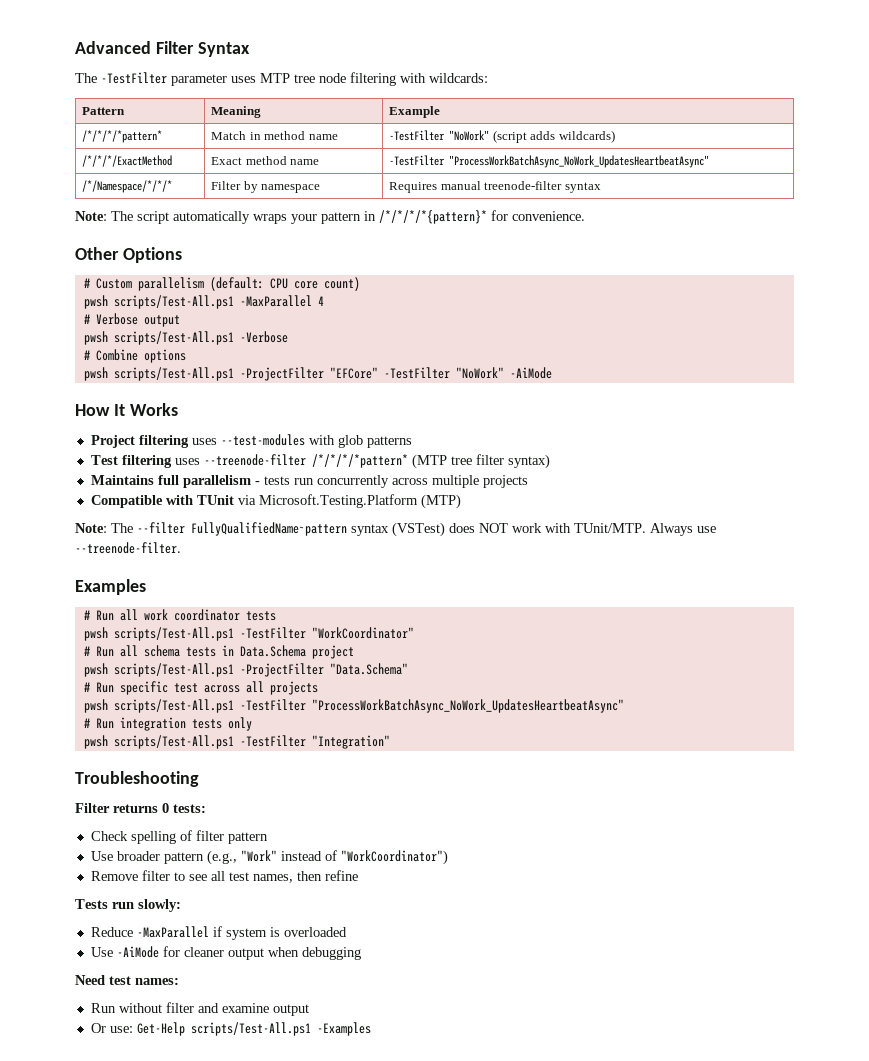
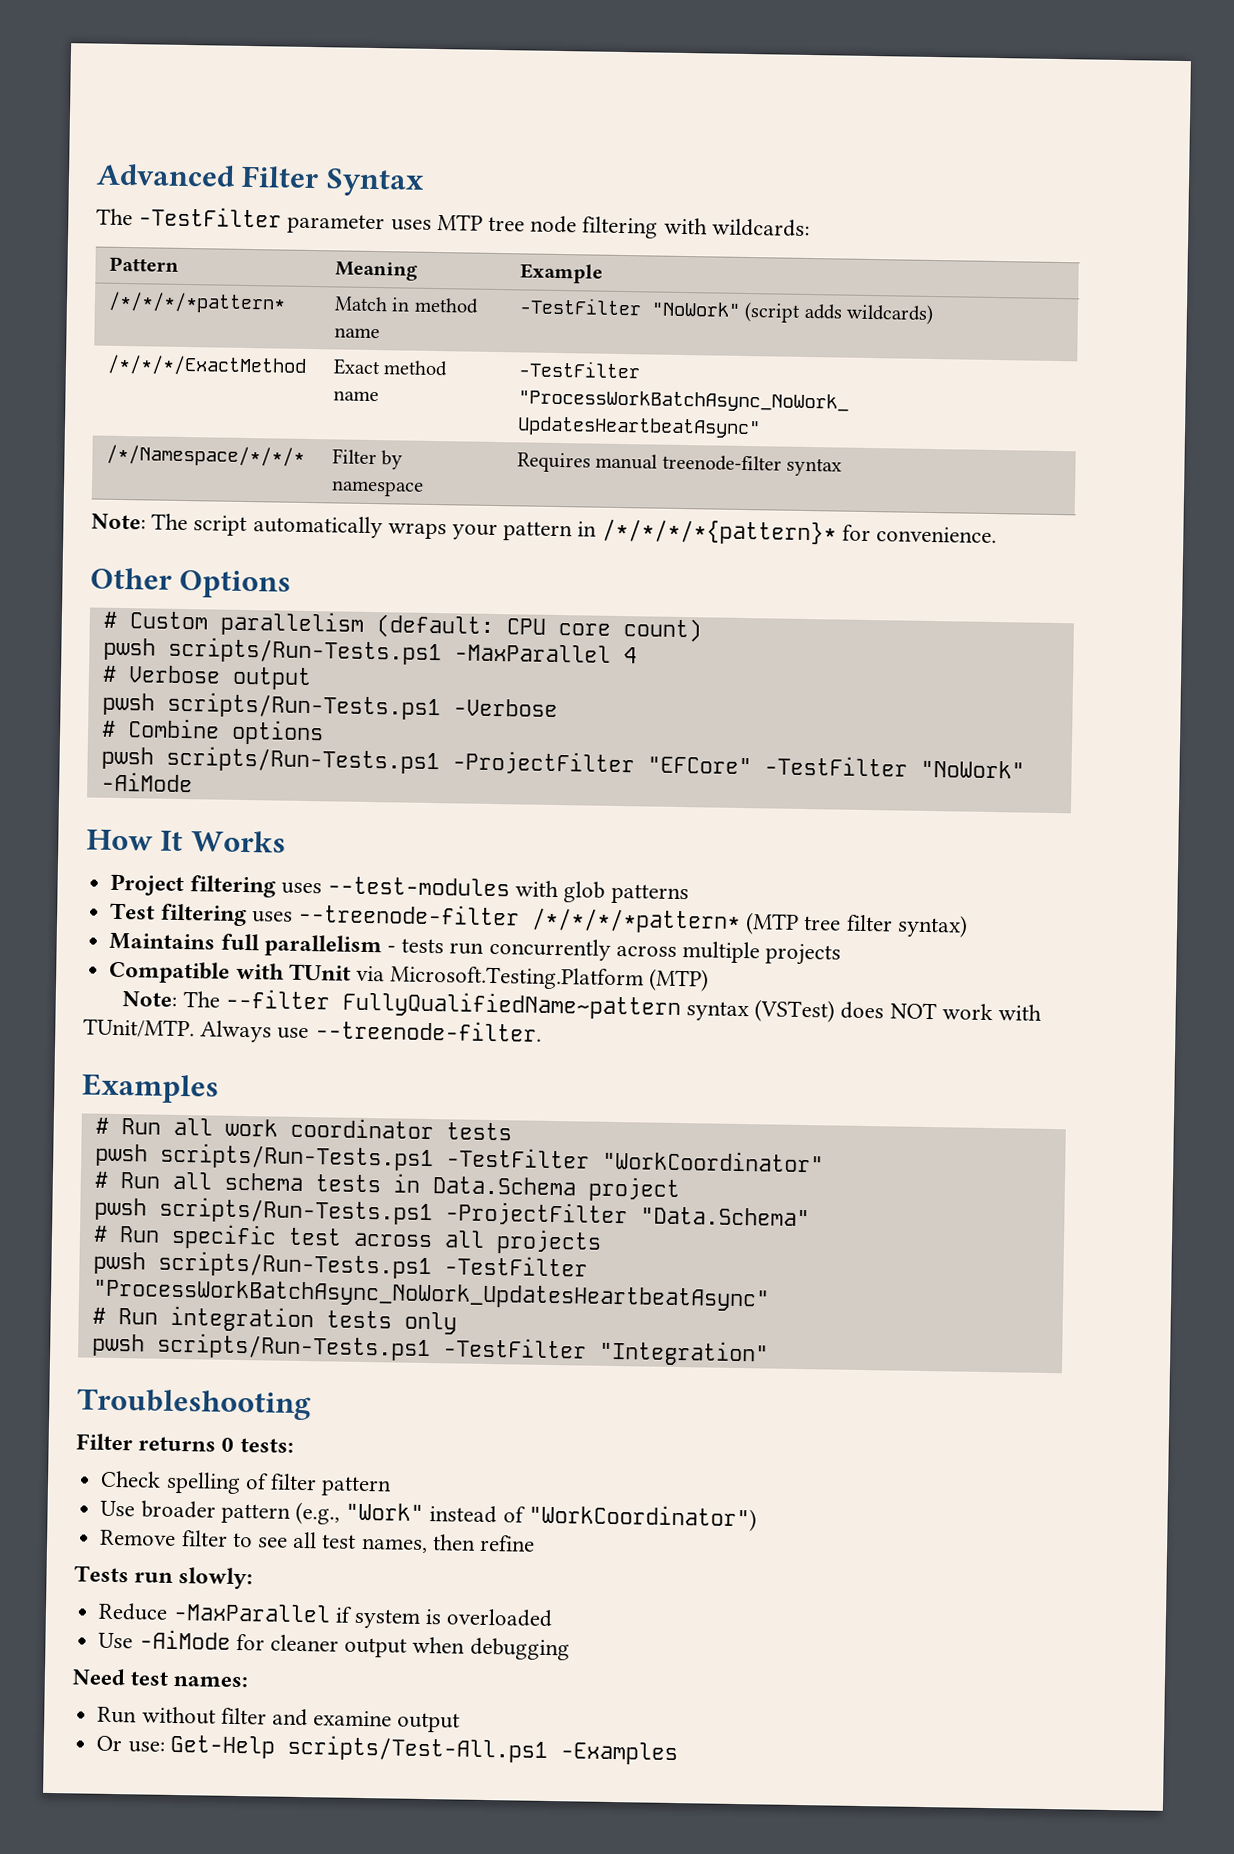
[113,295,234,309] scripts/Test-All.ps1 -> [167,636,442,666] scripts/Run-Tests.ps1
[113,331,234,345] scripts/Test-All.ps1 -> [166,691,441,721] scripts/Run-Tests.ps1
[113,367,234,381] scripts/Test-All.ps1 -> [165,745,440,775] scripts/Run-Tests.ps1
[113,627,234,641] scripts/Test-All.ps1 -> [159,1142,434,1172] scripts/Run-Tests.ps1
[113,663,234,677] scripts/Test-All.ps1 -> [158,1196,433,1226] scripts/Run-Tests.ps1
[113,699,234,713] scripts/Test-All.ps1 -> [157,1250,432,1280] scripts/Run-Tests.ps1
[113,735,234,749] scripts/Test-All.ps1 -> [156,1332,431,1362] scripts/Run-Tests.ps1

